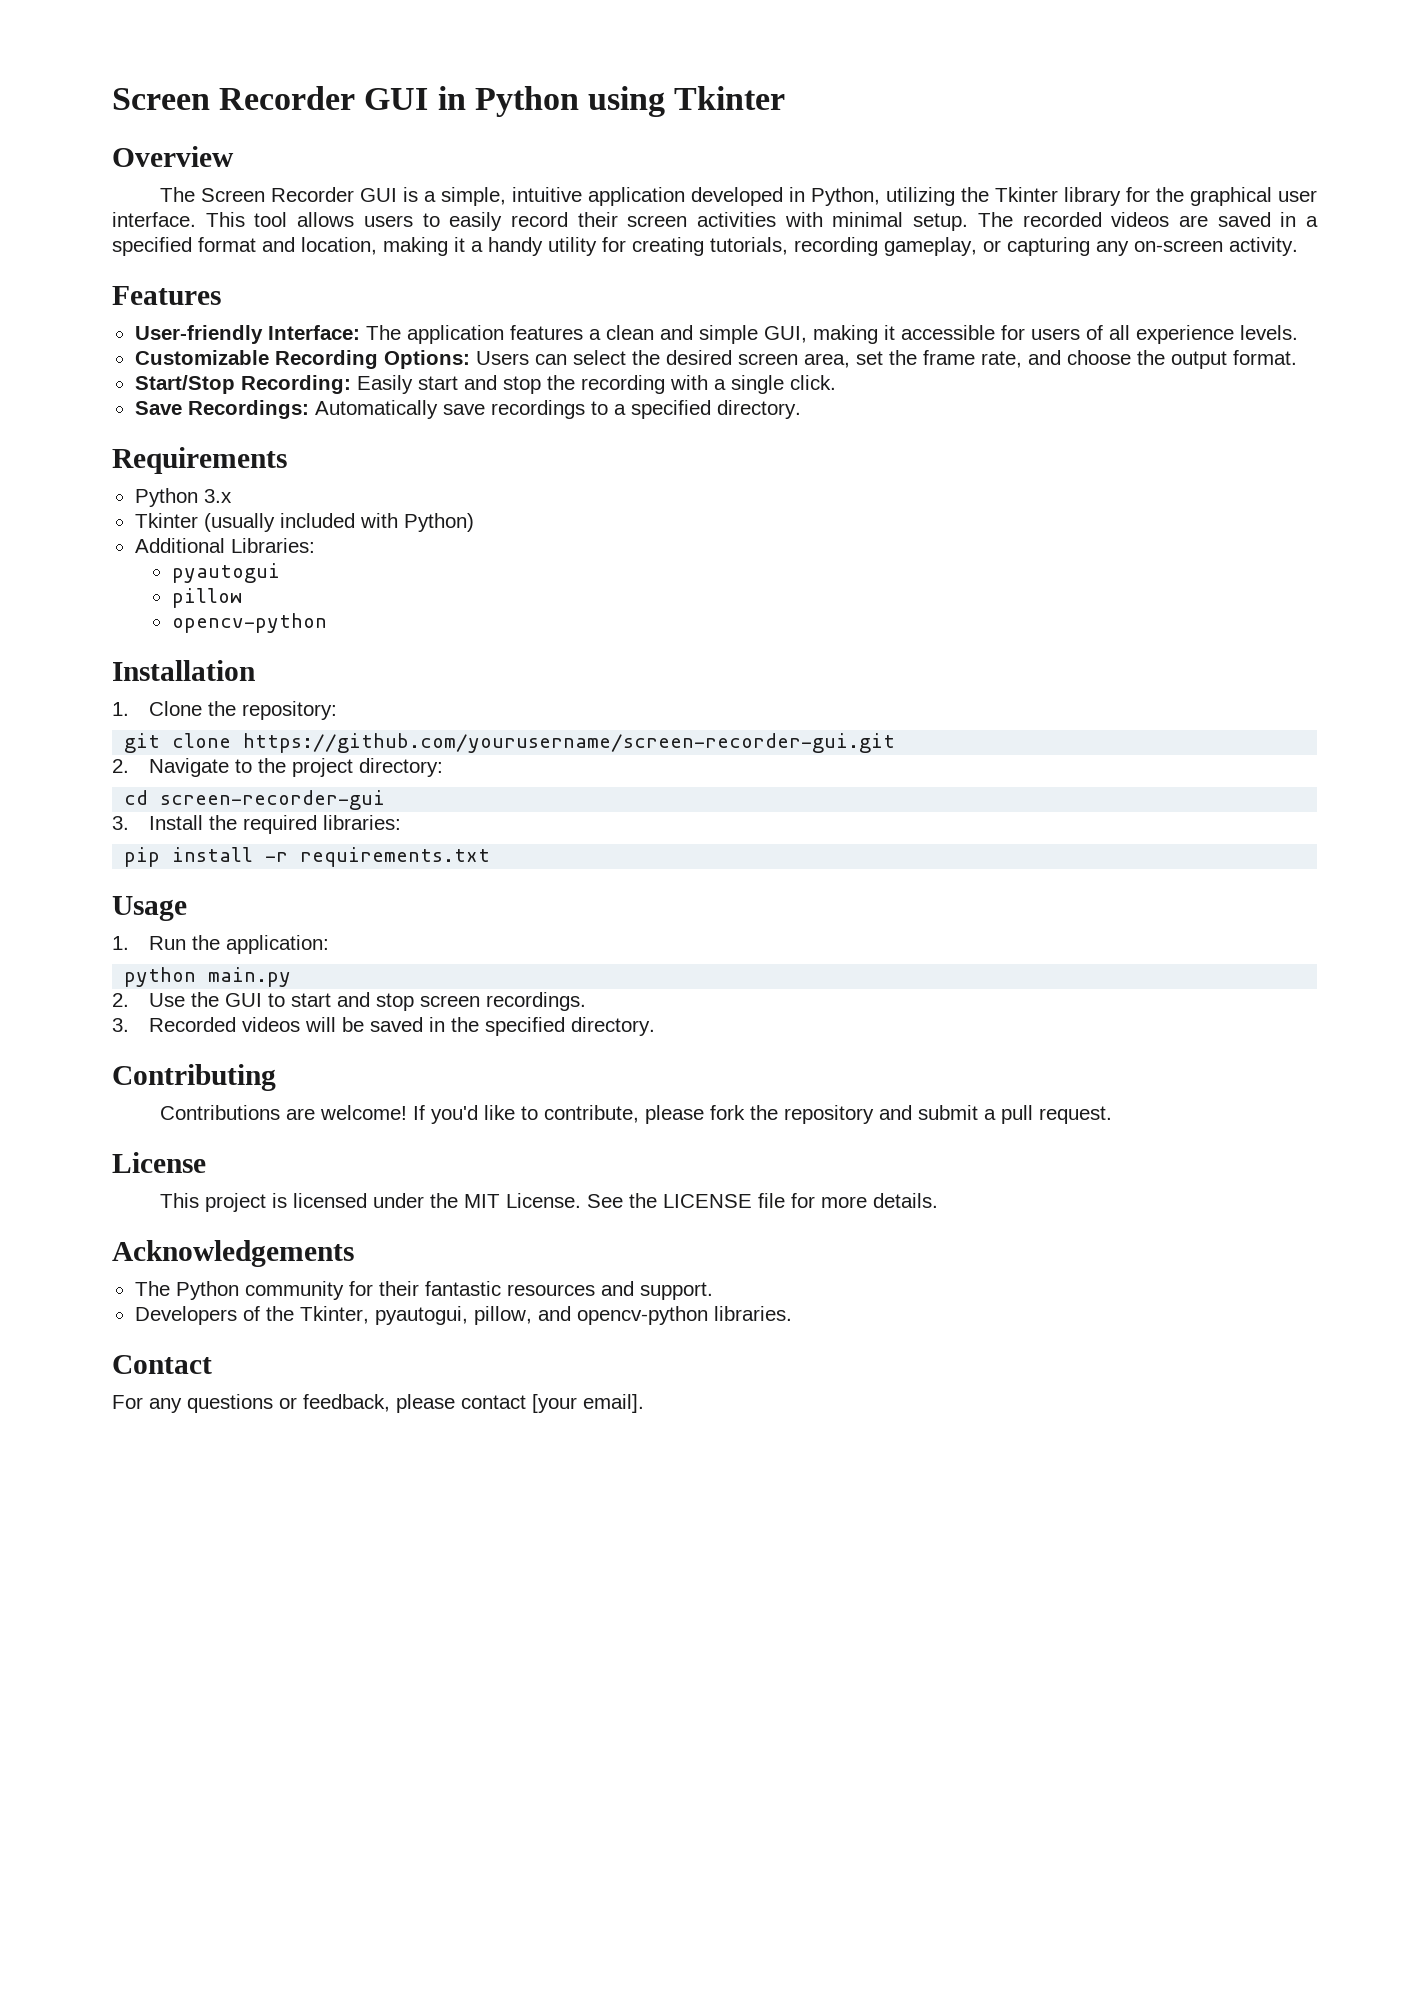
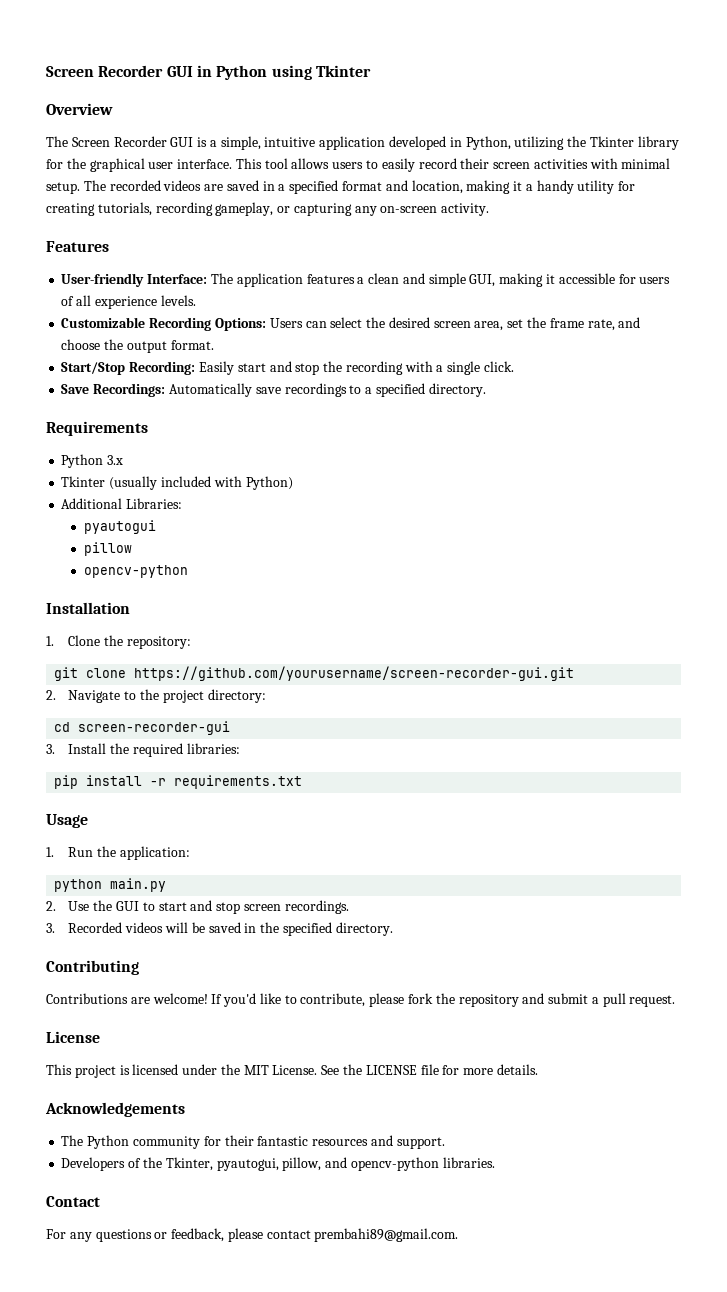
[532,1394,644,1413] [your email]. -> [314,1228,459,1242] prembahi89@gmail.com.

